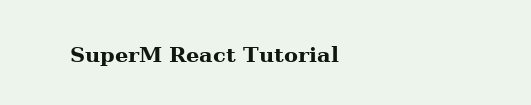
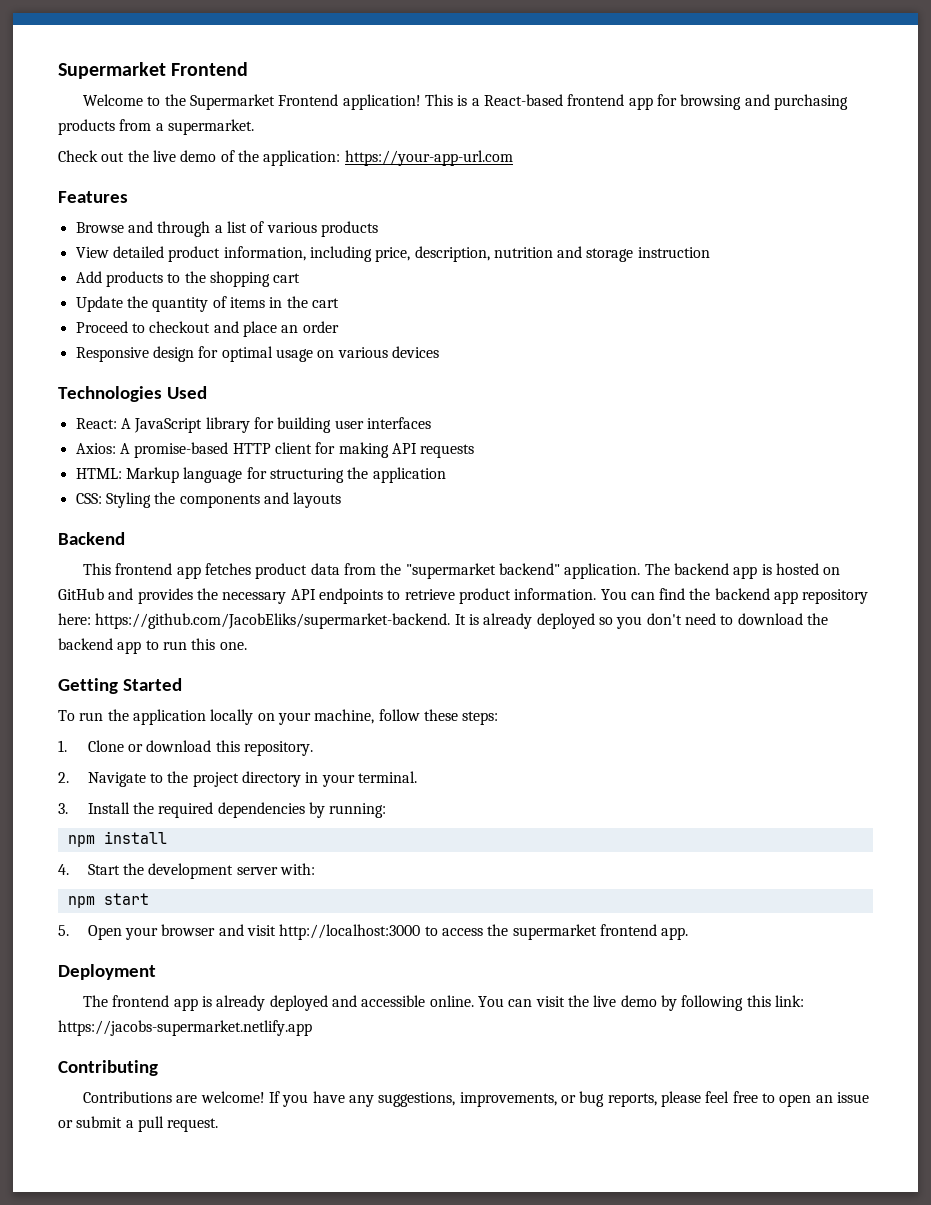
[70,46,339,66] SuperM React Tutorial -> [58,62,249,79] [83,94,848,110] [58,119,254,135] [58,150,513,166] [58,191,128,203] [75,221,378,237] [75,246,710,262] [75,271,301,287] [75,296,339,312] [75,321,339,337] [75,346,439,362] [58,386,207,402] [75,417,431,433] [75,442,475,458] [75,467,446,483] [75,492,342,508] [58,532,125,545] [83,563,841,579] [58,588,869,604] [58,613,828,629] [58,638,247,654] [58,678,182,694] [58,709,499,725] [58,740,314,756] [58,771,417,787] [58,802,387,818] [67,831,167,847] [58,863,316,879] [67,893,149,908] [58,924,689,940] [58,964,156,980] [83,995,804,1011] [58,1020,312,1036] [58,1060,158,1076] [83,1091,869,1107] [58,1116,219,1132] Supermarket Frontend // Welcome to the Supermarket Frontend application! This is a React-based frontend app for browsing and purchasing products from a supermarket. // Check out the live demo of the application: https://your-app-url.com // Features // Browse and through a list of various products // View detailed product information, including price, description, nutrition and storage instruction // Add products to the shopping cart // Update the quantity of items in the cart // Proceed to checkout and place an order // Responsive design for optimal usage on various devices // Technologies Used // React: A JavaScript library for building user interfaces // Axios: A promise-based HTTP client for making API requests // HTML: Markup language for structuring the application // CSS: Styling the components and layouts // Backend // This frontend app fetches product data from the "supermarket backend" application. The backend app is hosted on GitHub and provides the necessary API endpoints to retrieve product information. You can find the backend app repository here: https://github.com/JacobEliks/supermarket-backend. It is already deployed so you don't need to download the backend app to run this one. // Getting Started // To run the application locally on your machine, follow these steps: // 1. Clone or download this repository. // 2. Navigate to the project directory in your terminal. // 3. Install the required dependencies by running: // npm install // 4. Start the development server with: // npm start // 5. Open your browser and visit http://localhost:3000 to access the supermarket frontend app. // Deployment // The frontend app is already deployed and accessible online. You can visit the live demo by following this link: https://jacobs-supermarket.netlify.app // Contributing // Contributions are welcome! If you have any suggestions, improvements, or bug reports, please feel free to open an issue or submit a pull request.

